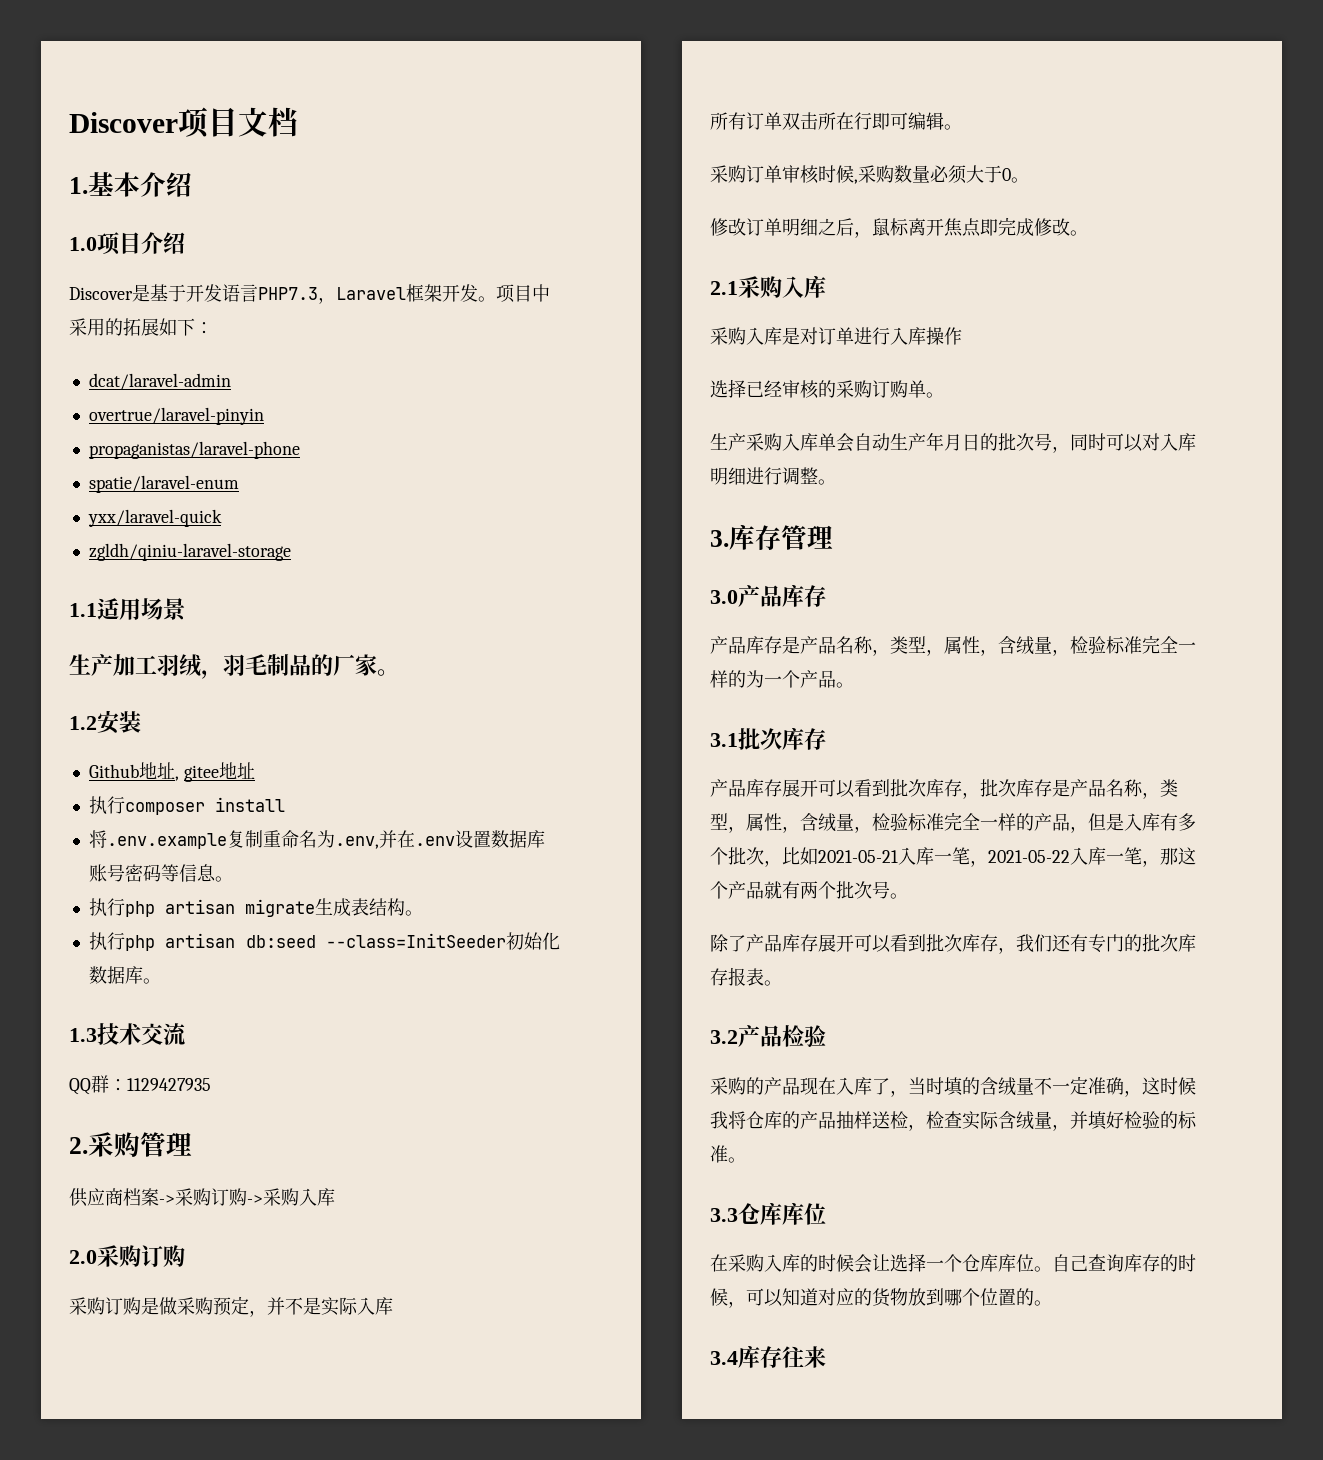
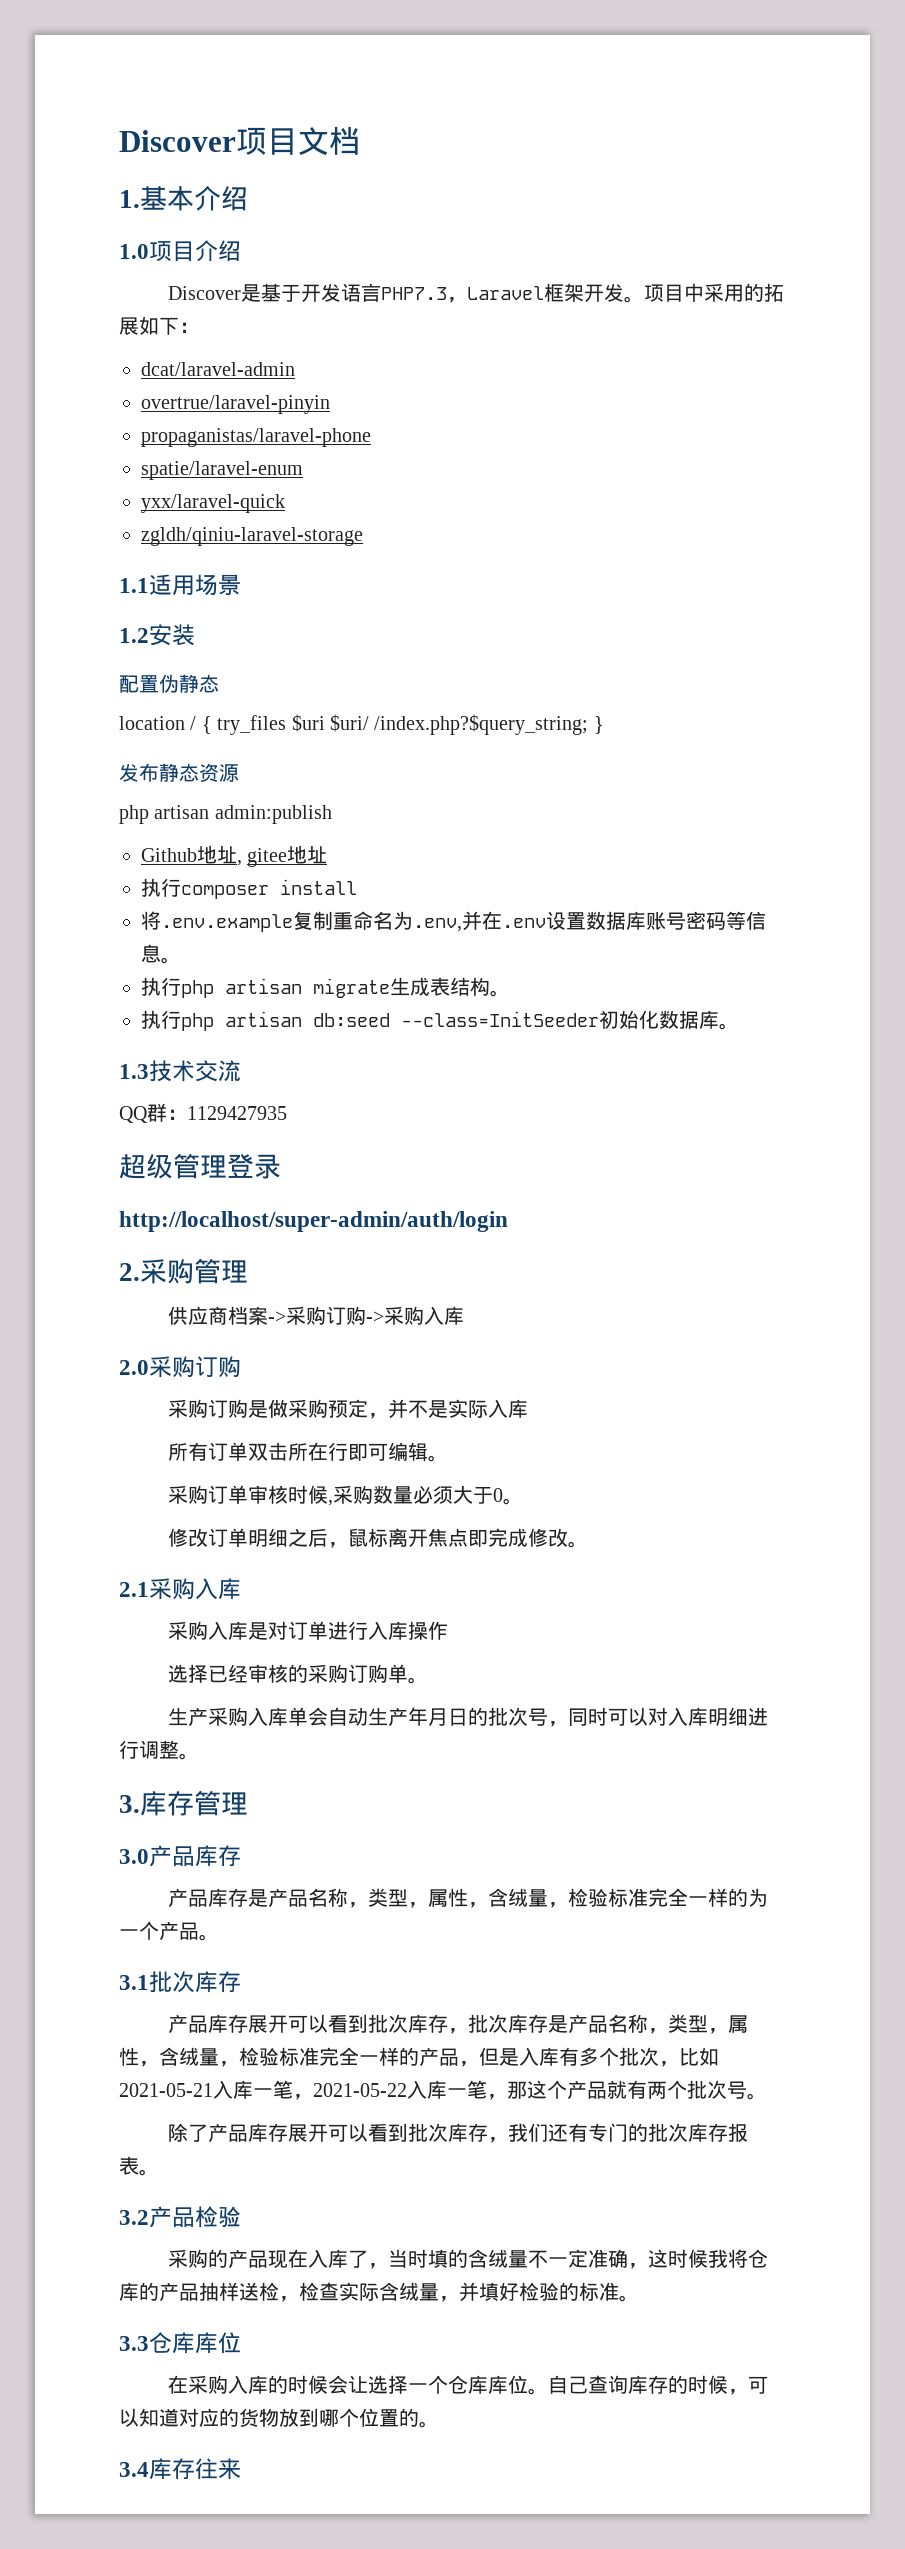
[69,654,399,679] [69,710,141,734] 生产加工羽绒，羽毛制品的厂家。 // 1.2安装 -> [119,624,195,646] [119,674,219,693] [119,714,604,735] [119,763,239,783] [119,805,332,824] 1.2安装 // 配置伪静态 // location / { try_files $uri $uri/ /index.php?$query_string; } // 发布静态资源 // php artisan admin:publish
(211, 1084) none -> [119,1153,281,1179] [119,1211,508,1232] // 超级管理登录 // http://localhost/super-admin/auth/login

